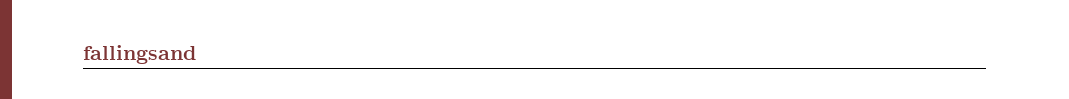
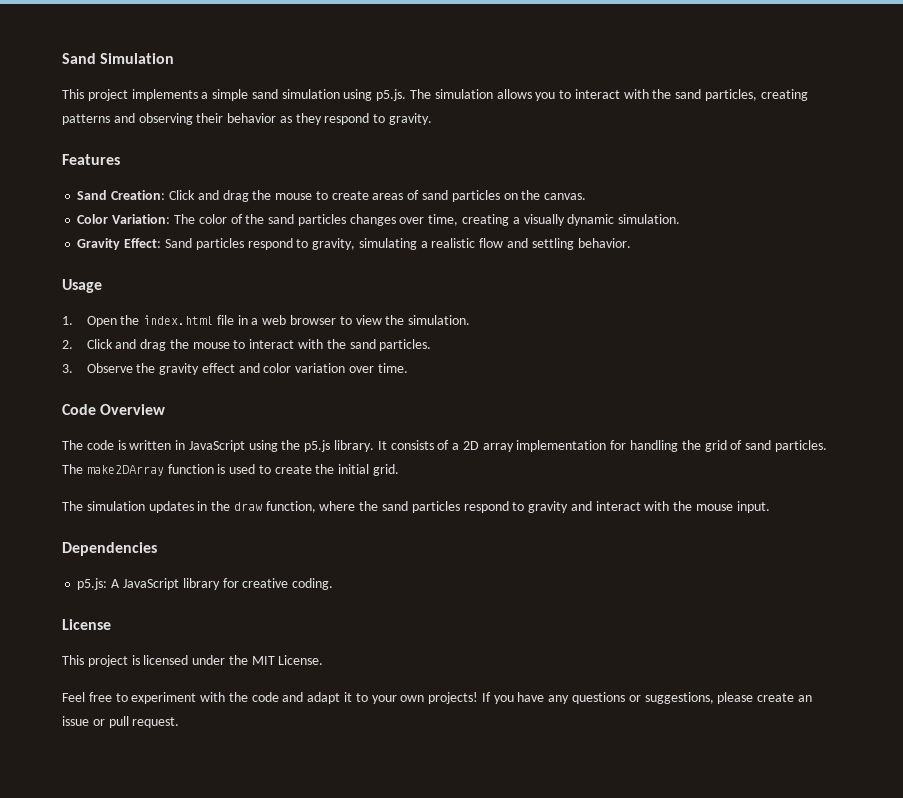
[83,45,196,64] fallingsand -> [62,53,175,64] [62,89,808,101] [62,113,433,125] [62,154,120,165] [77,190,587,202] [77,214,681,226] [77,238,631,250] [62,279,102,293] [62,315,471,327] [62,339,432,351] [62,363,408,375] [62,404,166,415] [62,440,827,452] [62,464,400,476] [62,501,770,513] [62,542,157,556] [77,578,334,590] [62,619,111,630] [62,655,324,667] [62,692,812,704] [62,716,180,728] Sand Simulation // This project implements a simple sand simulation using p5.js. The simulation allows you to interact with the sand particles, creating patterns and observing their behavior as they respond to gravity. // Features // Sand Creation: Click and drag the mouse to create areas of sand particles on the canvas. // Color Variation: The color of the sand particles changes over time, creating a visually dynamic simulation. // Gravity Effect: Sand particles respond to gravity, simulating a realistic flow and settling behavior. // Usage // 1. Open the index.html file in a web browser to view the simulation. // 2. Click and drag the mouse to interact with the sand particles. // 3. Observe the gravity effect and color variation over time. // Code Overview // The code is written in JavaScript using the p5.js library. It consists of a 2D array implementation for handling the grid of sand particles. The make2DArray function is used to create the initial grid. // The simulation updates in the draw function, where the sand particles respond to gravity and interact with the mouse input. // Dependencies // p5.js: A JavaScript library for creative coding. // License // This project is licensed under the MIT License. // Feel free to experiment with the code and adapt it to your own projects! If you have any questions or suggestions, please create an issue or pull request.

